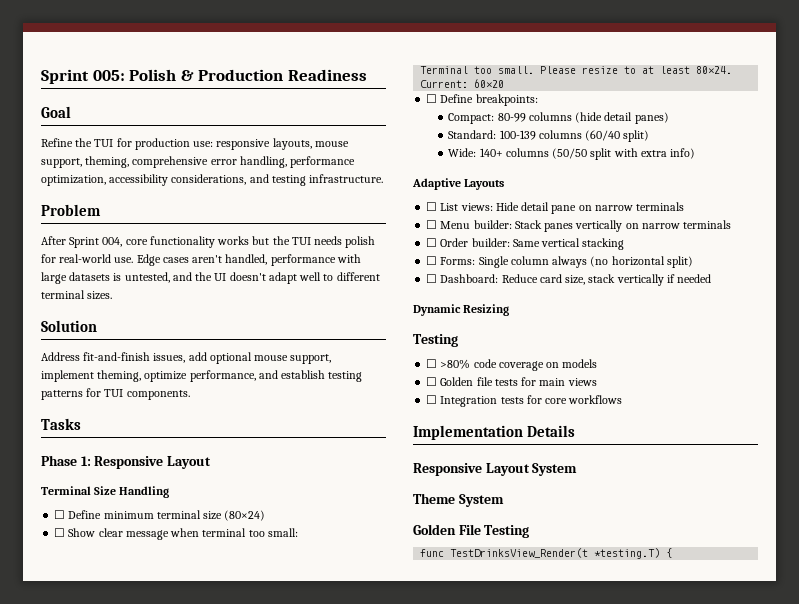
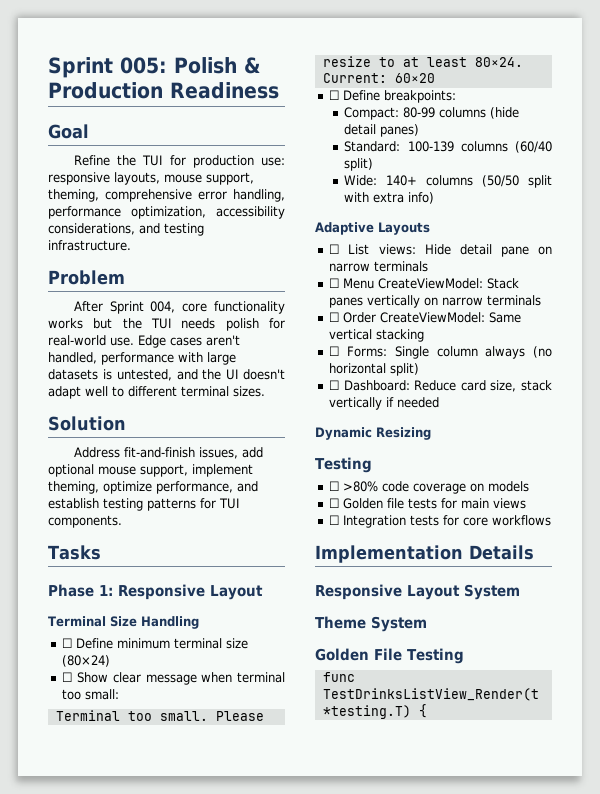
[473,220,512,229] builder: -> [378,278,484,289] CreateViewModel:
[471,238,510,247] builder: -> [380,312,486,323] CreateViewModel:
[450,548,589,558] TestDrinksView_Render(t -> [322,688,539,701] TestDrinksListView_Render(t

